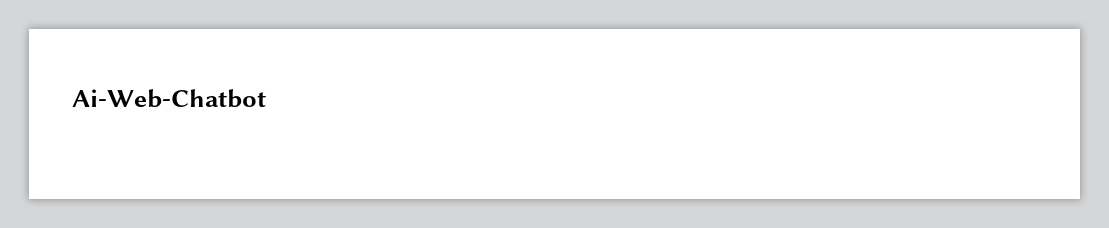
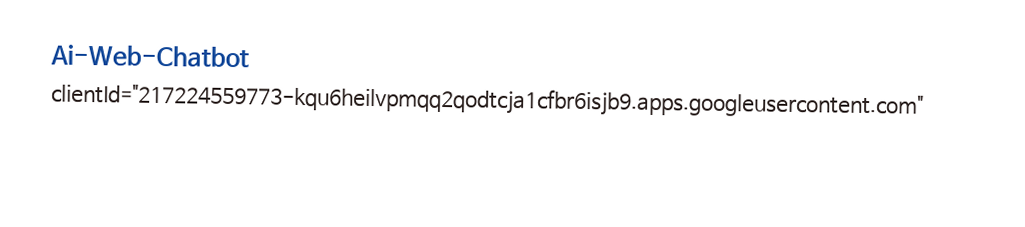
(266, 98) none -> [51,82,924,120] // clientId="217224559773-kqu6heilvpmqq2qodtcja1cfbr6isjb9.apps.googleusercontent.com"

